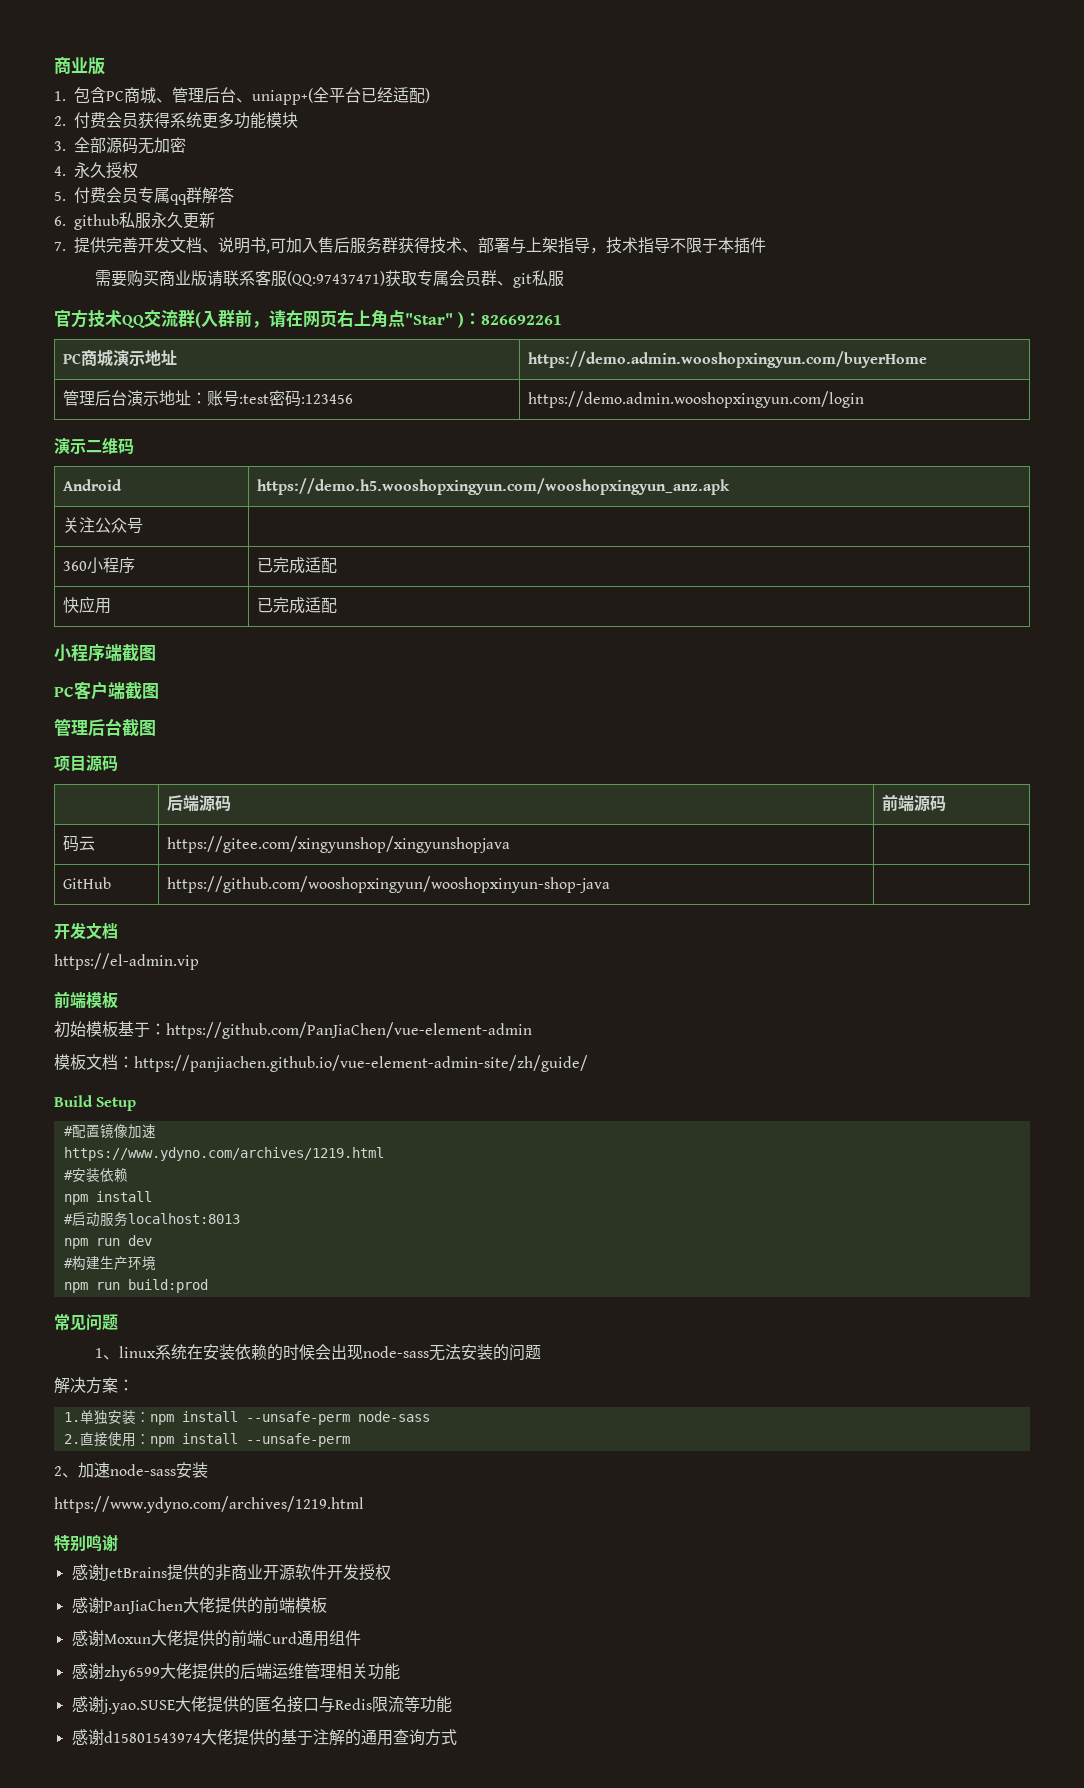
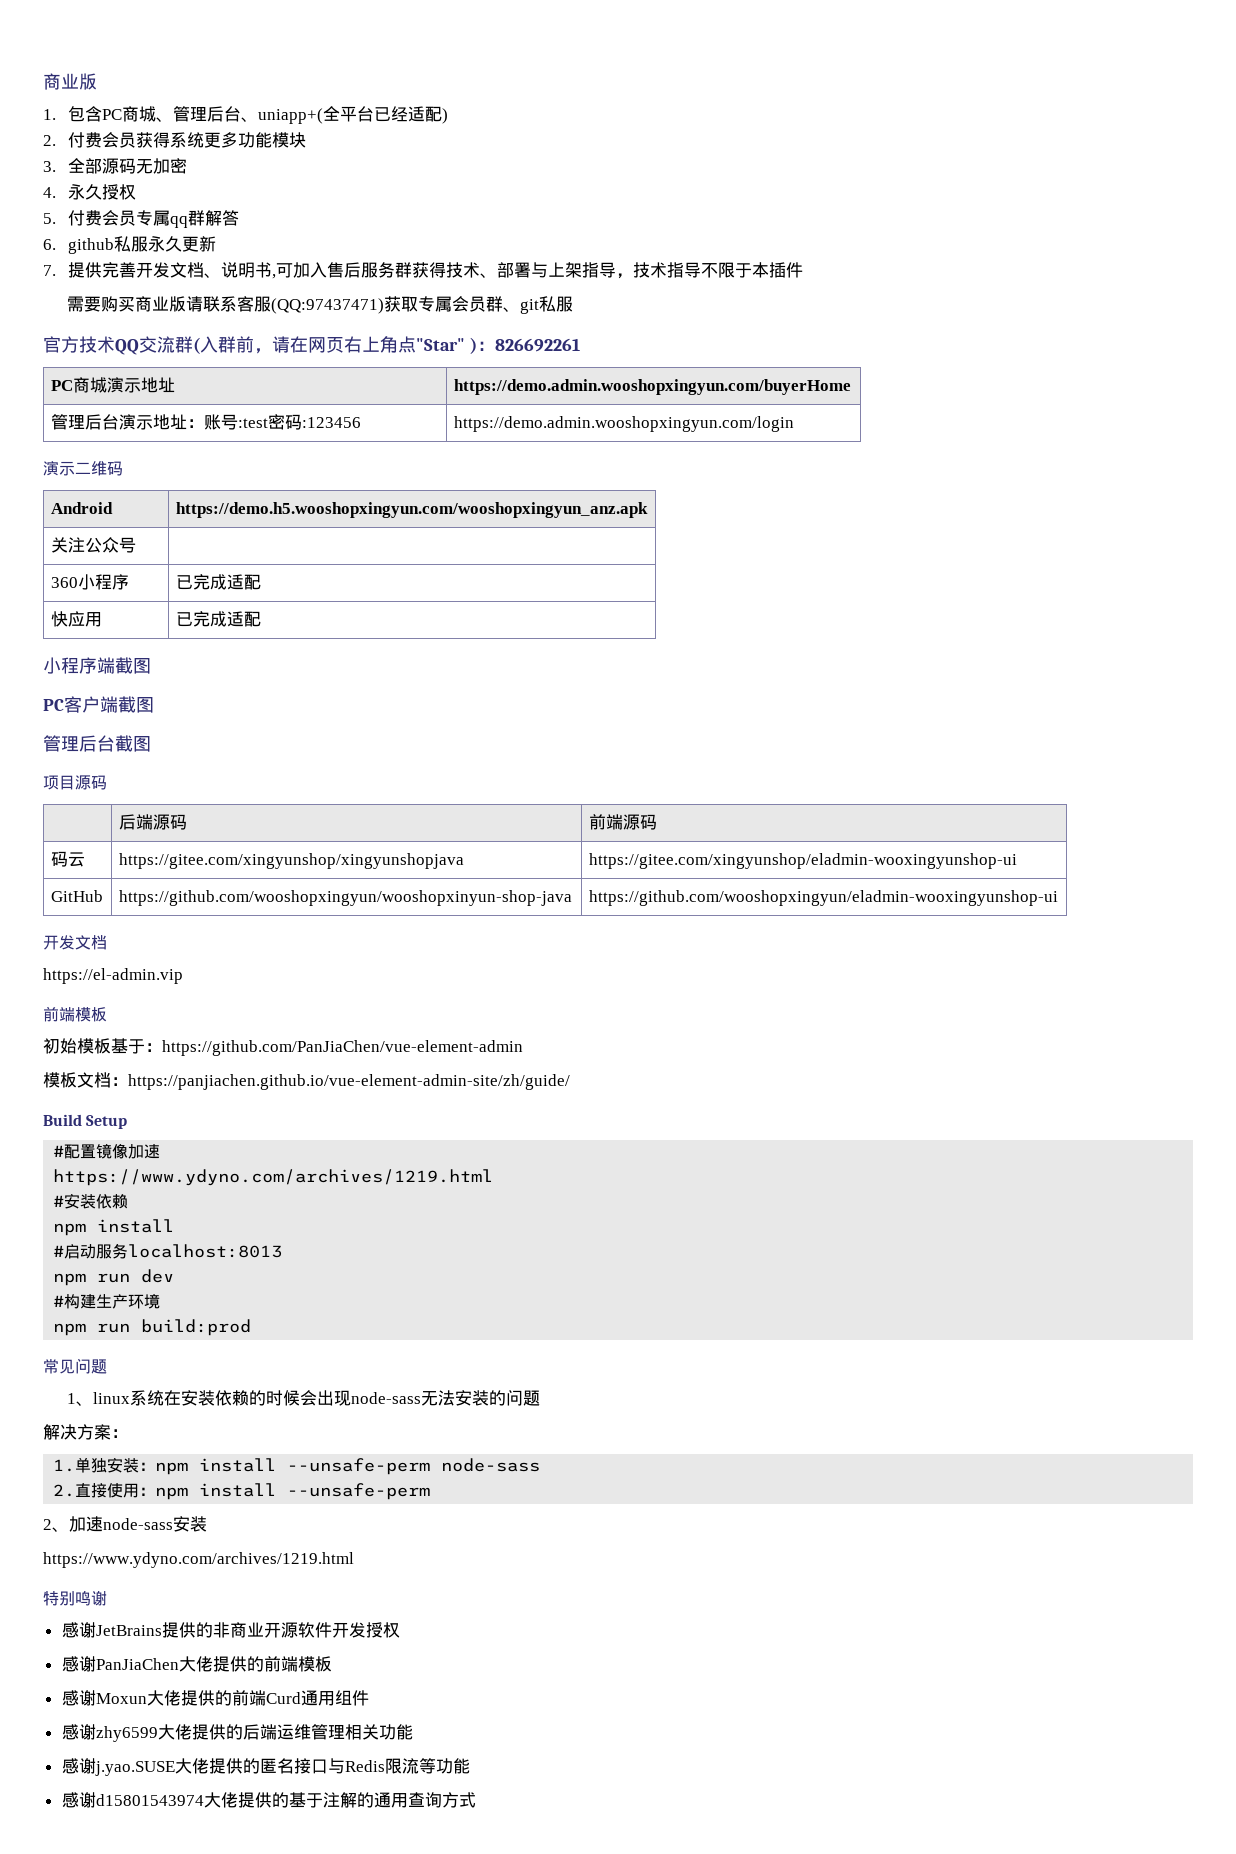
(511, 844) none -> [588,853,1017,869] https://gitee.com/xingyunshop/eladmin-wooxingyunshop-ui
(611, 884) none -> [588,890,1058,906] https://github.com/wooshopxingyun/eladmin-wooxingyunshop-ui

